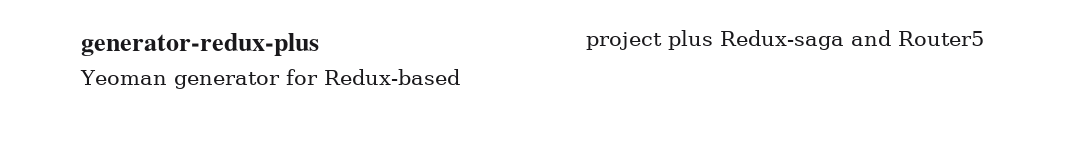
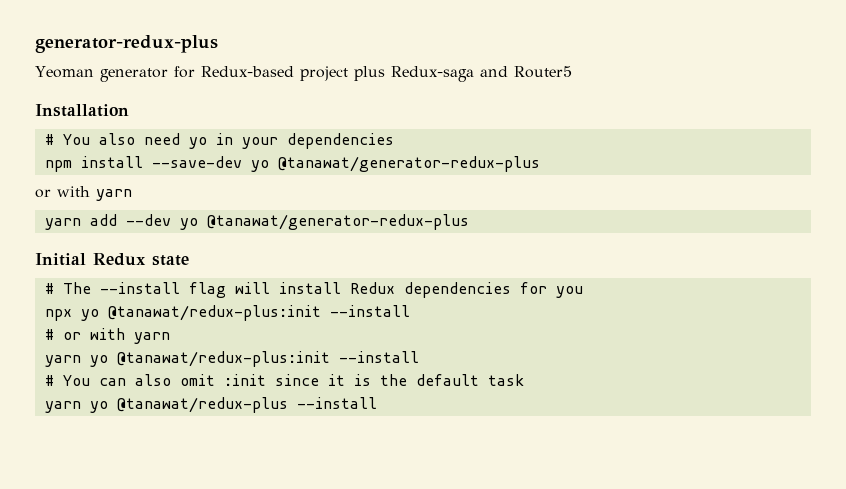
(984, 38) none -> [35,104,129,117] [44,133,394,149] [44,156,540,172] [35,186,132,201] [44,214,469,230] [35,253,189,266] [44,282,583,298] [44,305,410,321] [44,328,170,344] [44,351,419,367] [44,374,524,386] [44,397,377,413] // Installation // # You also need yo in your dependencies // npm install --save-dev yo @tanawat/generator-redux-plus // or with yarn // yarn add --dev yo @tanawat/generator-redux-plus // Initial Redux state // # The --install flag will install Redux dependencies for you // npx yo @tanawat/redux-plus:init --install // # or with yarn // yarn yo @tanawat/redux-plus:init --install // # You can also omit :init since it is the default task // yarn yo @tanawat/redux-plus --install

